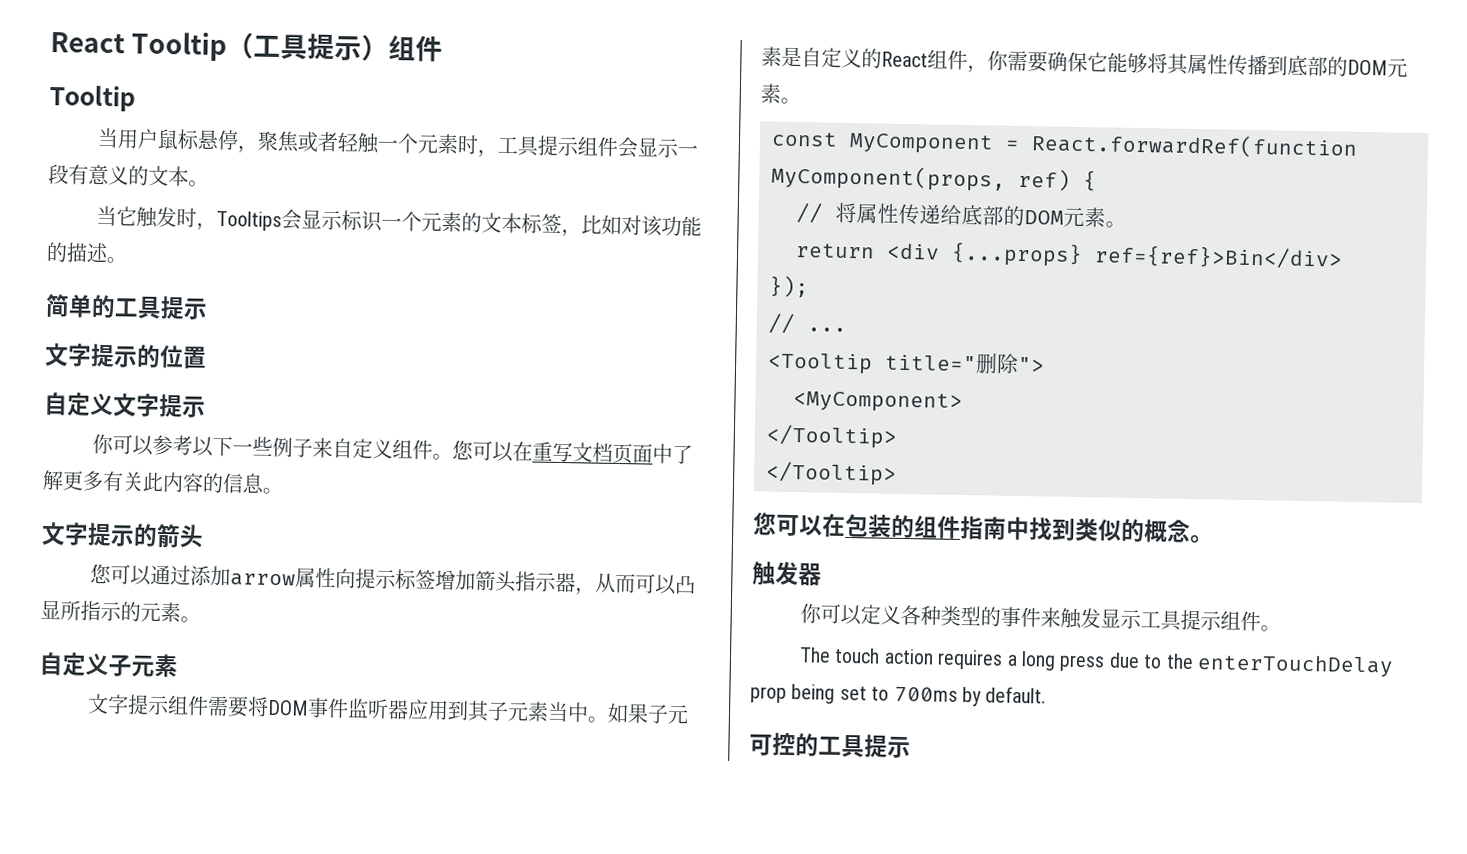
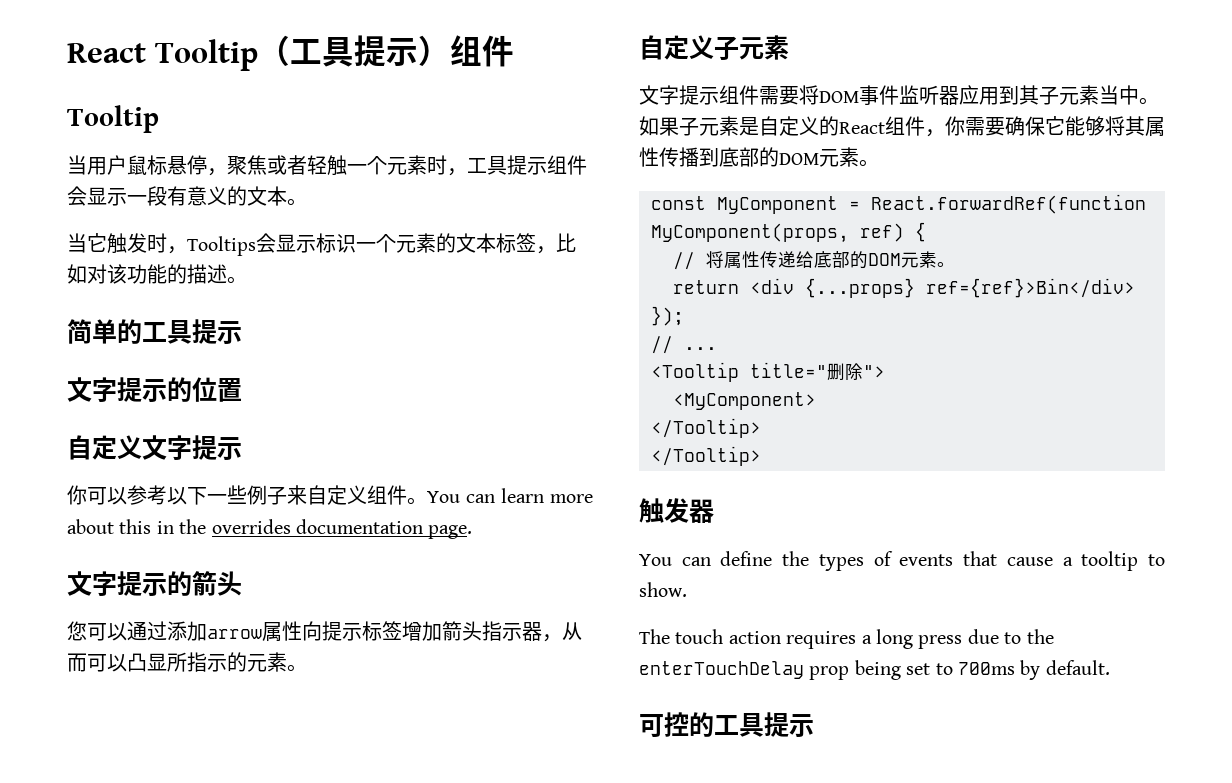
[451,440,693,465] [42,469,283,495] 您可以在重写文档页面中了解更多有关此内容的信息。 -> [427,488,593,503] [67,519,473,539] You can learn more about this in the overrides documentation page.
[753,512,1214,544] [752,561,822,586] [799,603,1281,632] 您可以在包装的组件指南中找到类似的概念。 // 触发器 // 你可以定义各种类型的事件来触发显示工具提示组件。 -> [639,498,714,523] [639,551,1165,571] [639,582,687,597] 触发器 // You can define the types of events that cause a tooltip to show.

